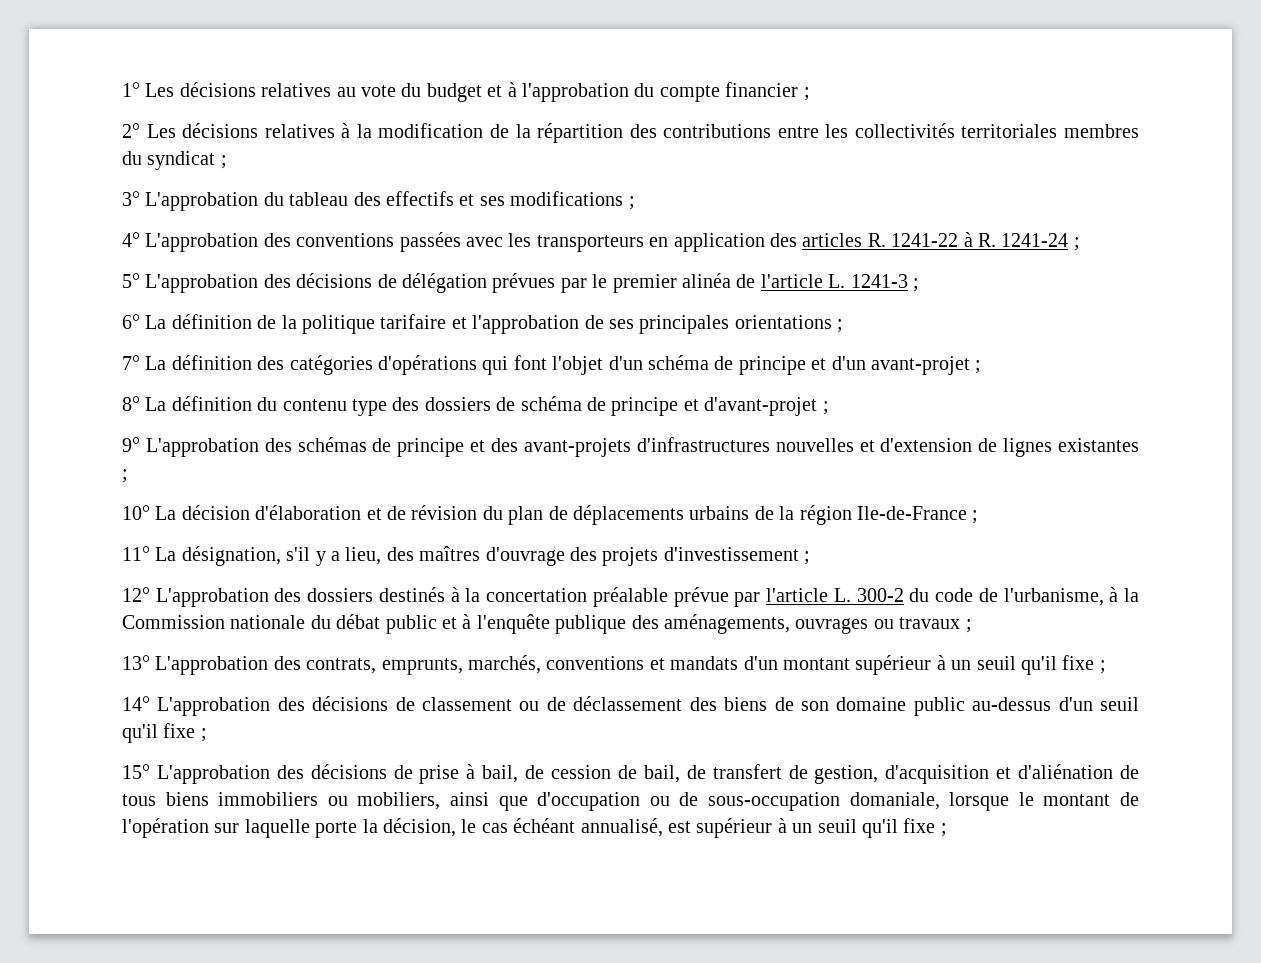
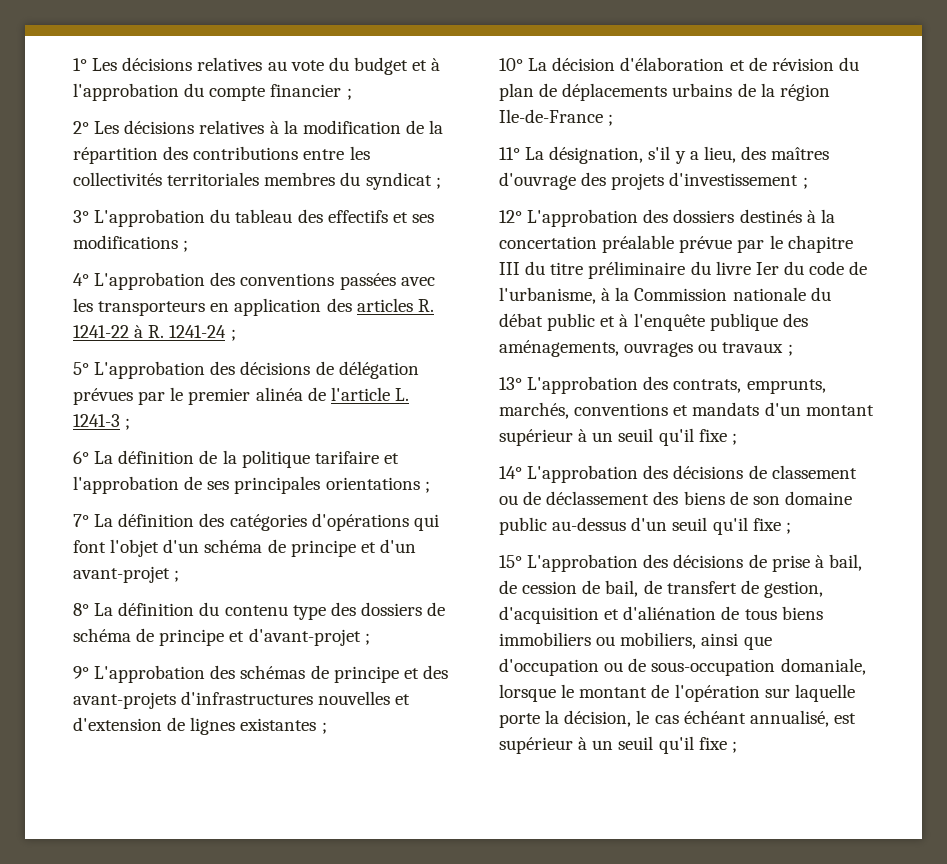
[766,588,904,602] l'article L. 300-2 -> [769,235,853,253] [499,261,779,279] le chapitre III du titre préliminaire du livre Ier

